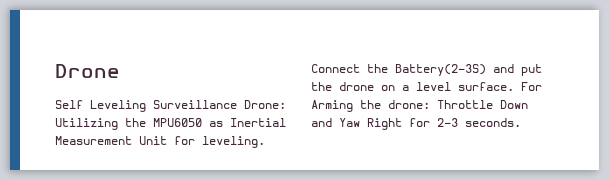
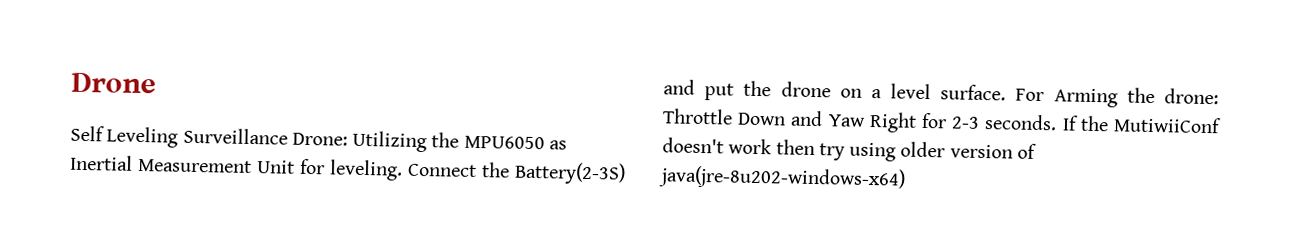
(521, 122) none -> [1061,115,1222,134] [662,137,1037,162] [658,165,906,191] If the MutiwiiConf doesn't work then try using older version of java(jre-8u202-windows-x64)

